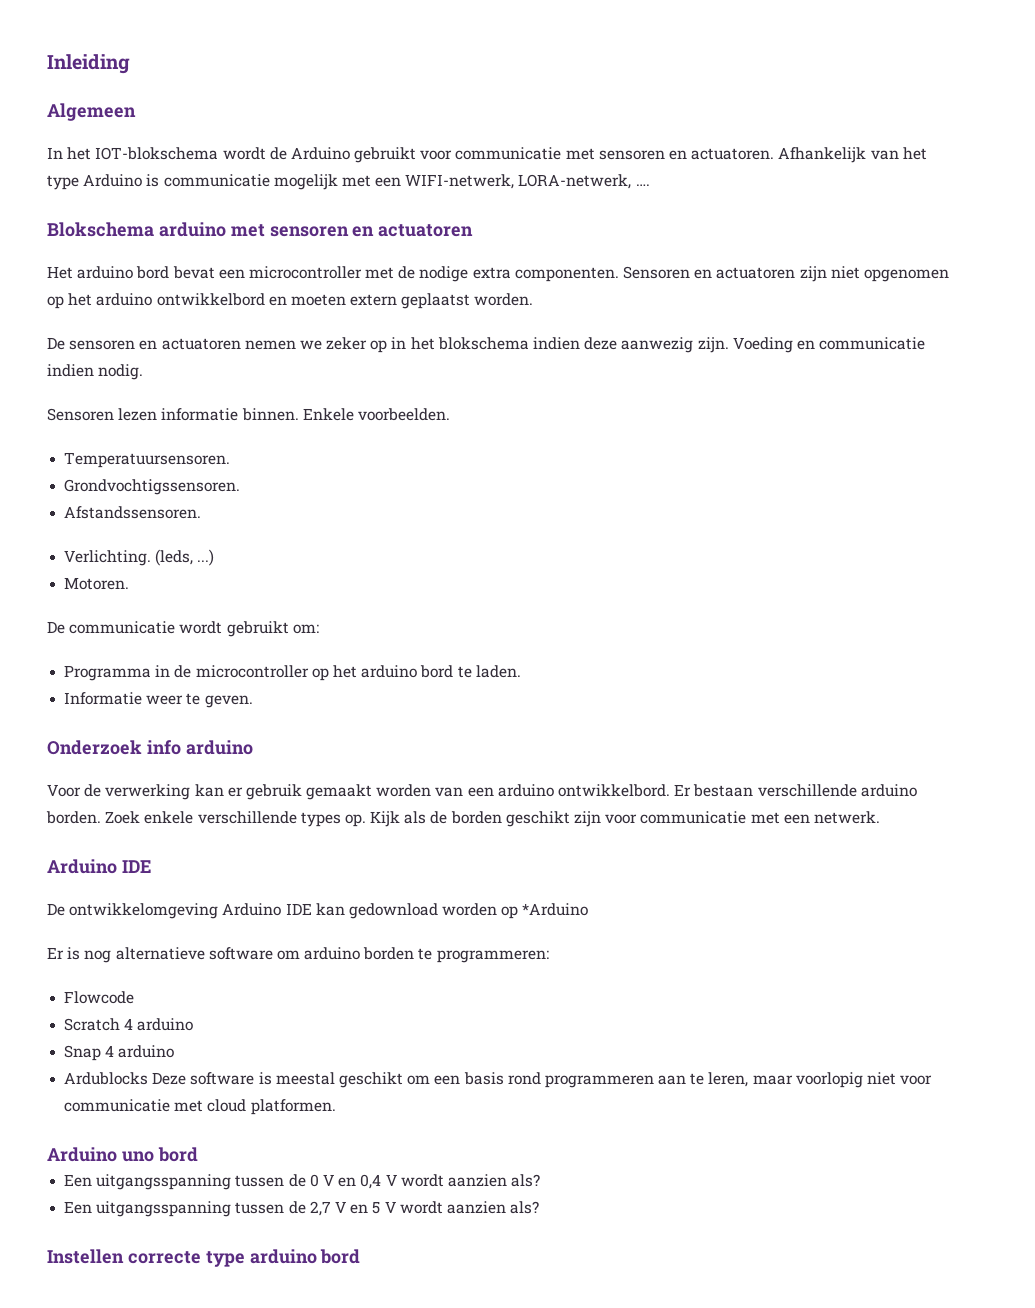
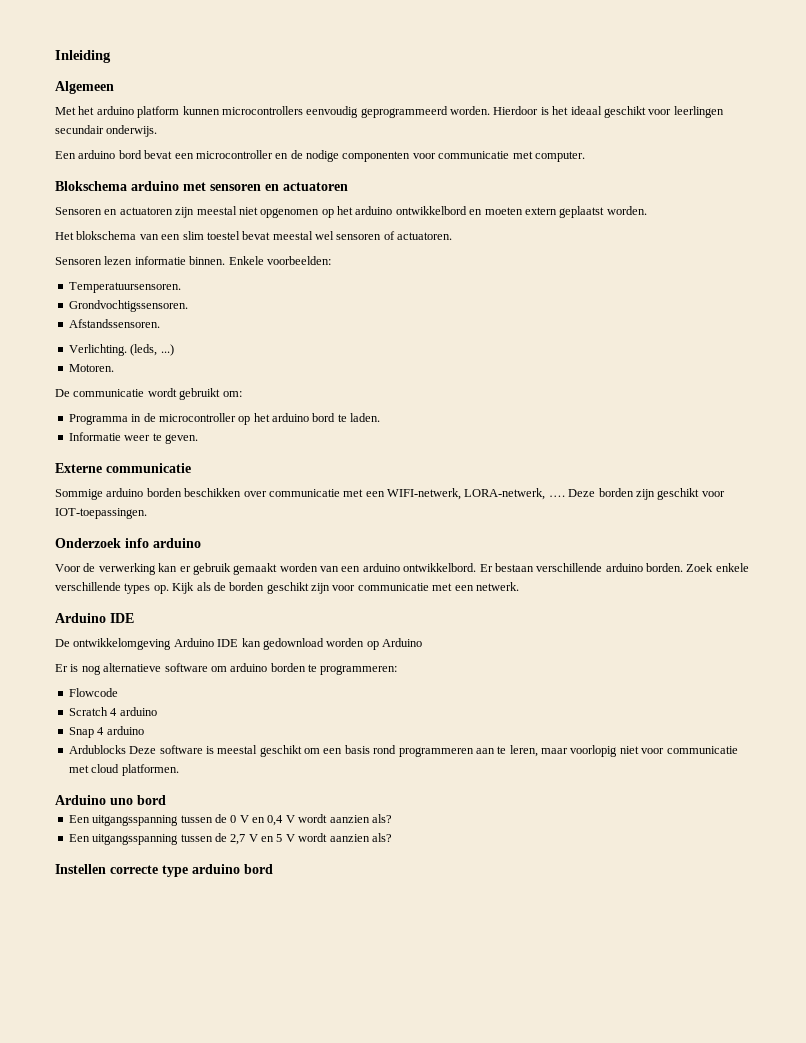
[47,147,927,163] [47,174,650,190] In het IOT-blokschema wordt de Arduino gebruikt voor communicatie met sensoren en actuatoren. Afhankelijk van het type Arduino is communicatie mogelijk met een WIFI-netwerk, LORA-netwerk, …. -> [55,106,724,118] [55,125,158,137] [55,150,585,162] Met het arduino platform kunnen microcontrollers eenvoudig geprogrammeerd worden. Hierdoor is het ideaal geschikt voor leerlingen secundair onderwijs. // Een arduino bord bevat een microcontroller en de nodige componenten voor communicatie met computer.
[47,266,619,282] Het arduino bord bevat een microcontroller met de nodige extra componenten. -> (348, 186) none
(827, 274) none -> [196,206,237,215] meestal
[47,337,926,353] [47,364,144,380] De sensoren en actuatoren nemen we zeker op in het blokschema indien deze aanwezig zijn. Voeding en communicatie indien nodig. -> [55,231,453,240] Het blokschema van een slim toestel bevat meestal wel sensoren of actuatoren.
[357,408,450,421] voorbeelden. -> [266,256,331,265] voorbeelden:
(253, 701) none -> [55,463,191,473] [55,488,725,500] [55,508,147,519] // Externe communicatie // Sommige arduino borden beschikken over communicatie met een WIFI-netwerk, LORA-netwerk, …. Deze borden zijn geschikt voor IOT-toepassingen.
[522,903,589,916] *Arduino -> [382,638,422,647] Arduino

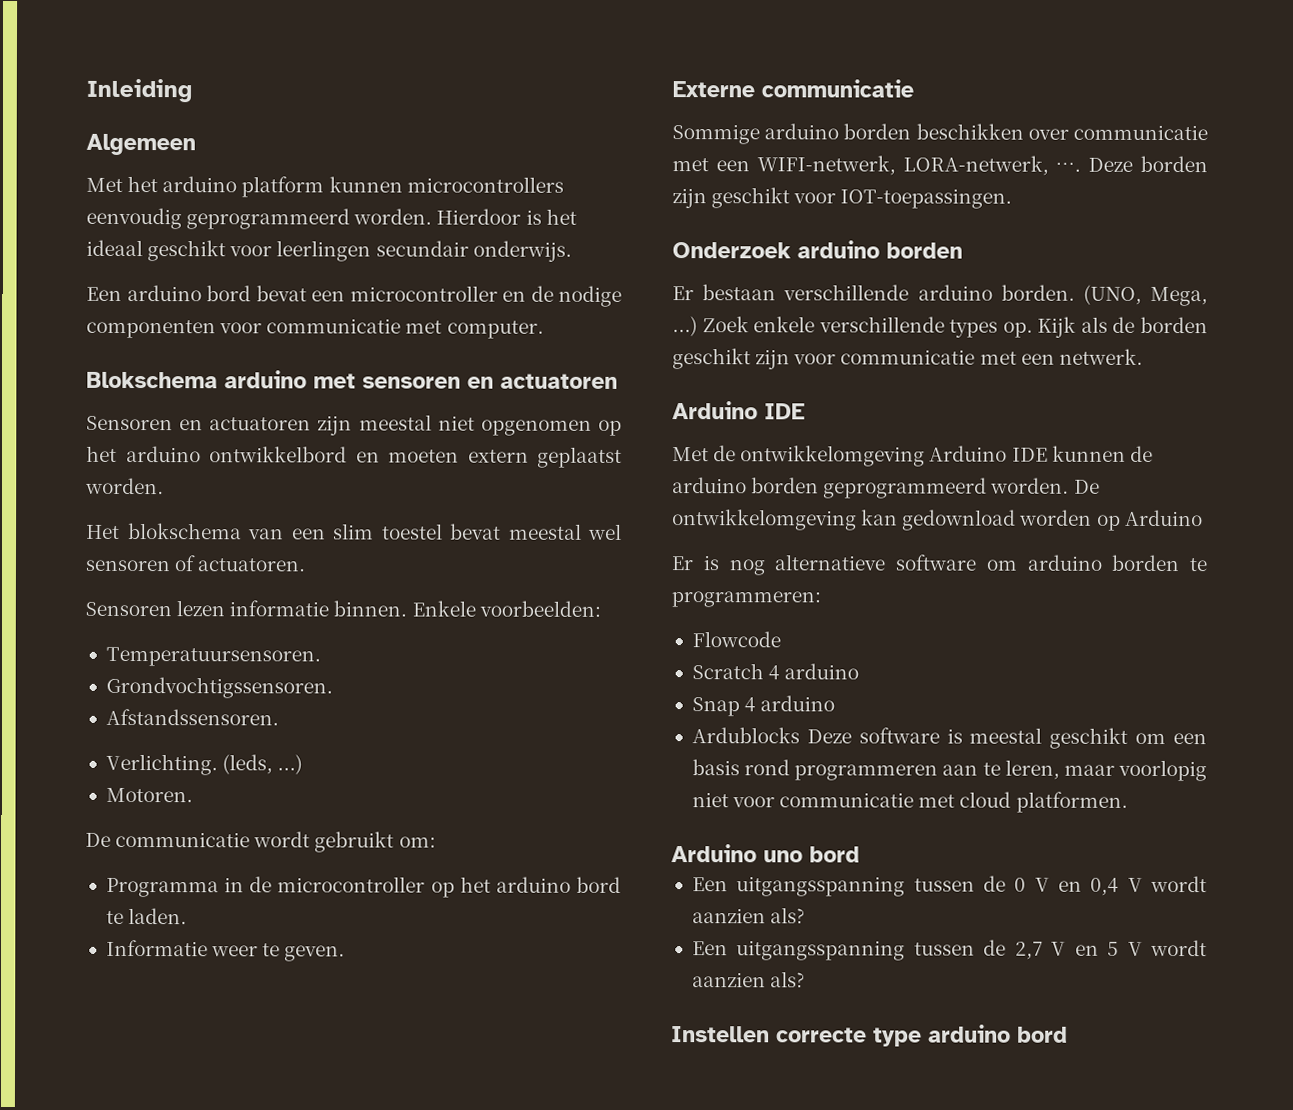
[125,538,201,548] [55,563,477,575] info arduino // Voor de verwerking kan er gebruik gemaakt worden van een arduino ontwikkelbord. -> [797,240,963,259] arduino borden //
(683, 567) none -> [1082,284,1208,307] [672,316,698,337] (UNO, Mega, ...)
[55,639,70,647] De -> [672,445,737,462] Met de
(239, 643) none -> [1051,445,1153,462] [672,477,1100,499] [672,509,857,531] kunnen de arduino borden geprogrammeerd worden. De ontwikkelomgeving

